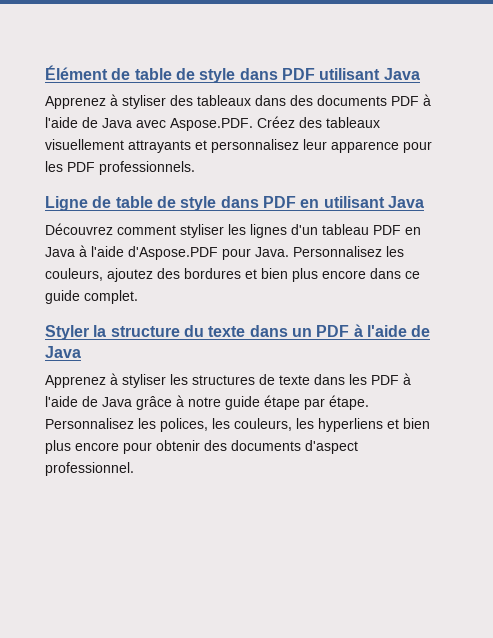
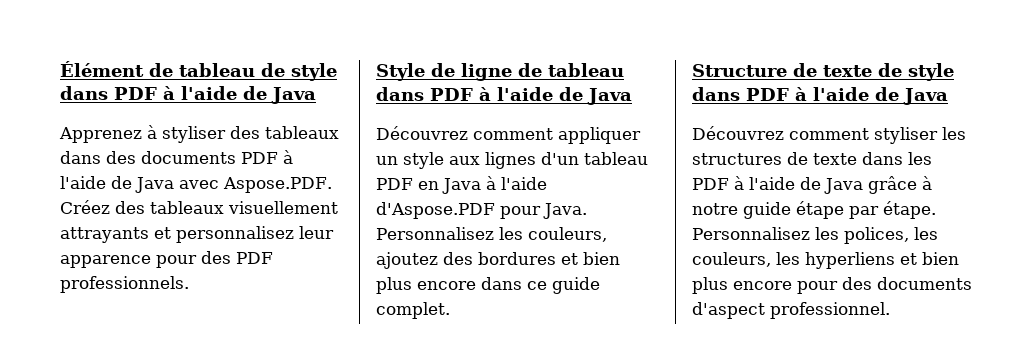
[134,68,381,83] table de style dans PDF utilisant -> [179,63,337,81] [60,86,267,100] tableau de style dans PDF à l'aide de
[45,161,63,172] les -> [201,251,231,264] des
[45,196,424,211] [45,223,246,238] Ligne de table de style dans PDF en utilisant Java // Découvrez comment styliser les -> [376,63,624,81] [376,87,632,105] [376,126,641,144] [376,152,480,169] Style de ligne de tableau dans PDF à l'aide de Java // Découvrez comment appliquer un style aux
[45,324,431,340] [45,346,81,358] [45,373,118,388] Styler la structure du texte dans un PDF à l'aide de Java // Apprenez à -> [692,63,954,81] [692,87,948,105] [692,126,869,140] Structure de texte de style dans PDF à l'aide de Java // Découvrez comment
[156,440,200,451] obtenir -> (838, 287) none

